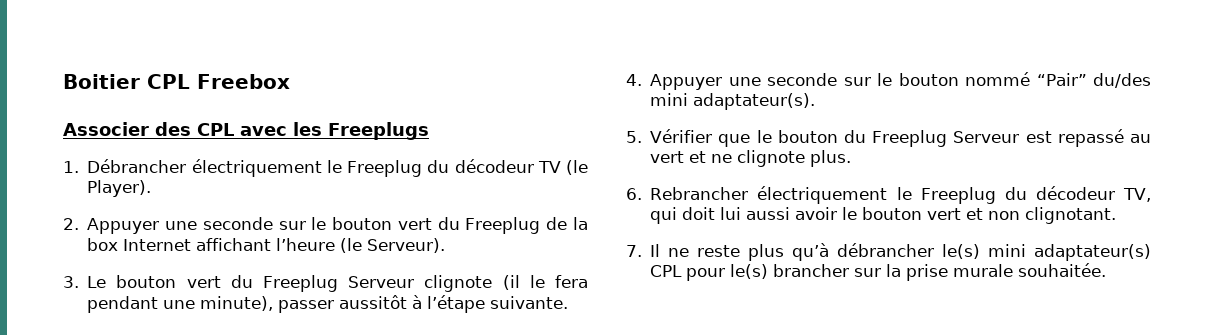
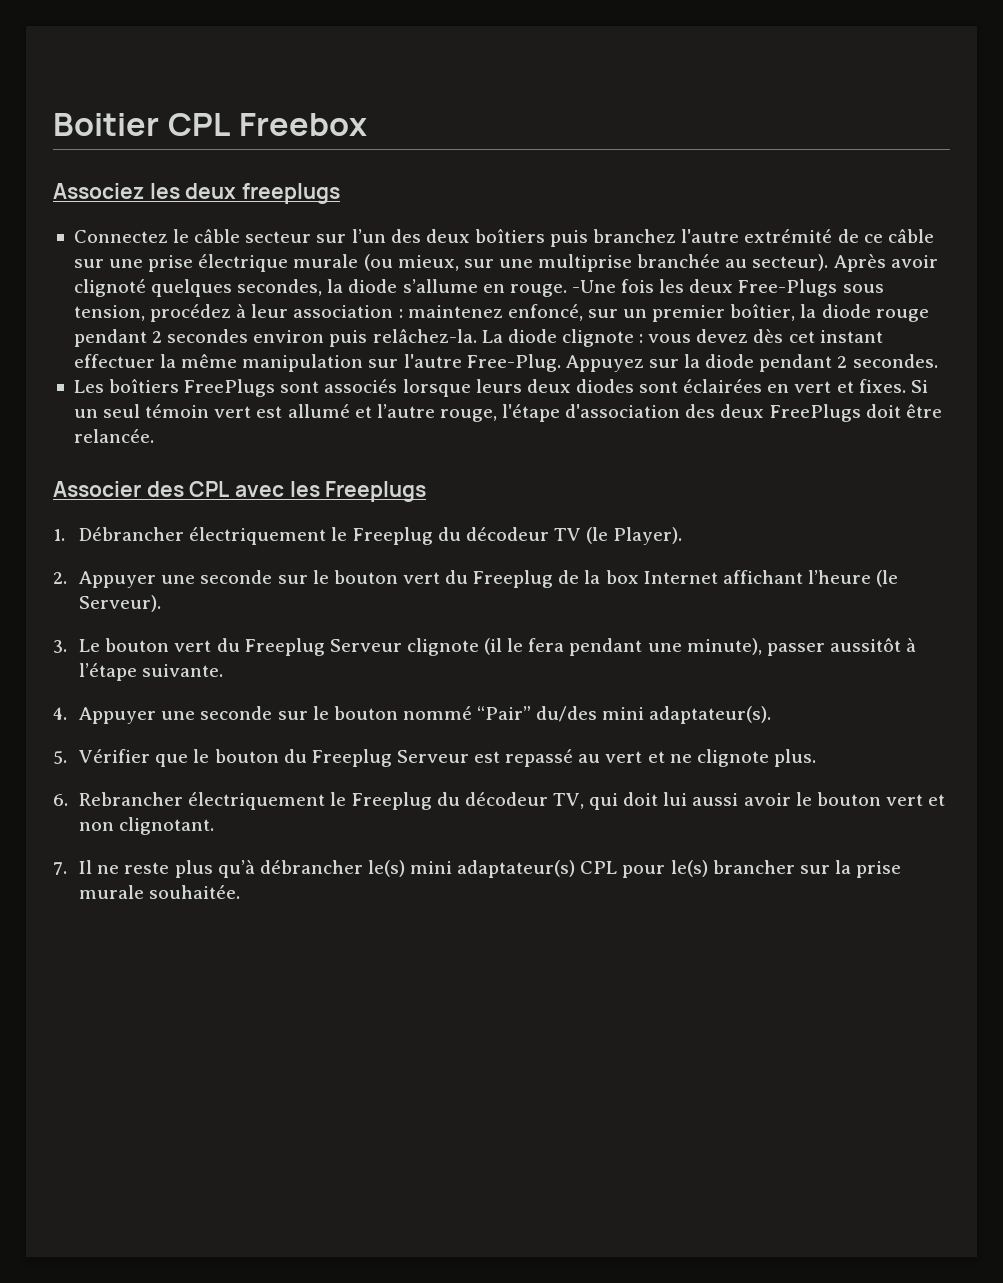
(290, 81) none -> [53,183,341,204] [73,229,934,247] [73,254,938,272] [73,279,884,297] [73,304,929,322] [73,329,883,347] [73,354,938,372] [73,379,928,397] [73,404,942,422] [73,429,154,443] // Associez les deux freeplugs // Connectez le câble secteur sur l’un des deux boîtiers puis branchez l'autre extrémité de ce câble sur une prise électrique murale (ou mieux, sur une multiprise branchée au secteur). Après avoir clignoté quelques secondes, la diode s’allume en rouge. -Une fois les deux Free-Plugs sous tension, procédez à leur association : maintenez enfoncé, sur un premier boîtier, la diode rouge pendant 2 secondes environ puis relâchez-la. La diode clignote : vous devez dès cet instant effectuer la même manipulation sur l'autre Free-Plug. Appuyez sur la diode pendant 2 secondes. // Les boîtiers FreePlugs sont associés lorsque leurs deux diodes sont éclairées en vert et fixes. Si un seul témoin vert est allumé et l’autre rouge, l'étape d'association des deux FreePlugs doit être relancée.

